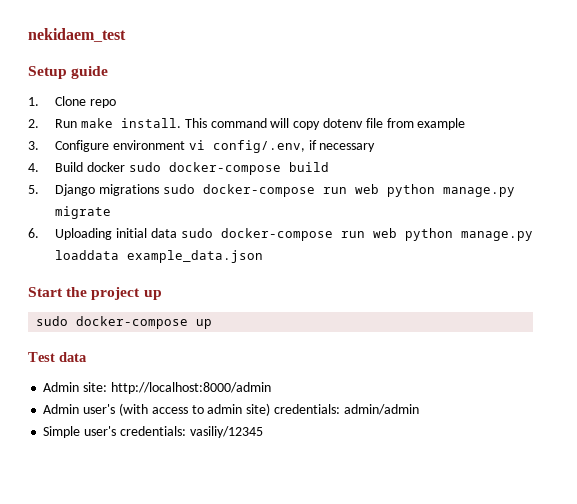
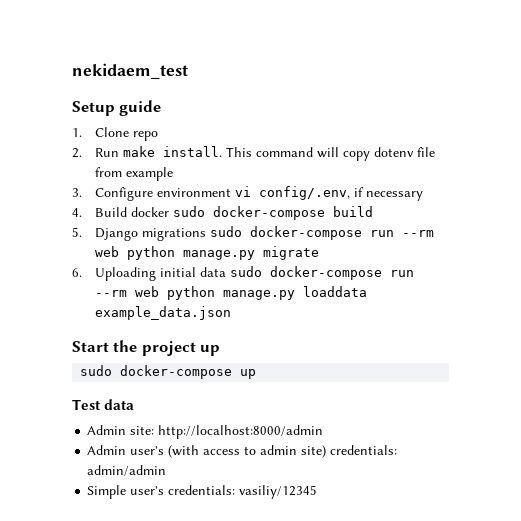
(347, 190) none -> [402,230,435,237] --rm
(365, 234) none -> [95,290,128,297] --rm

